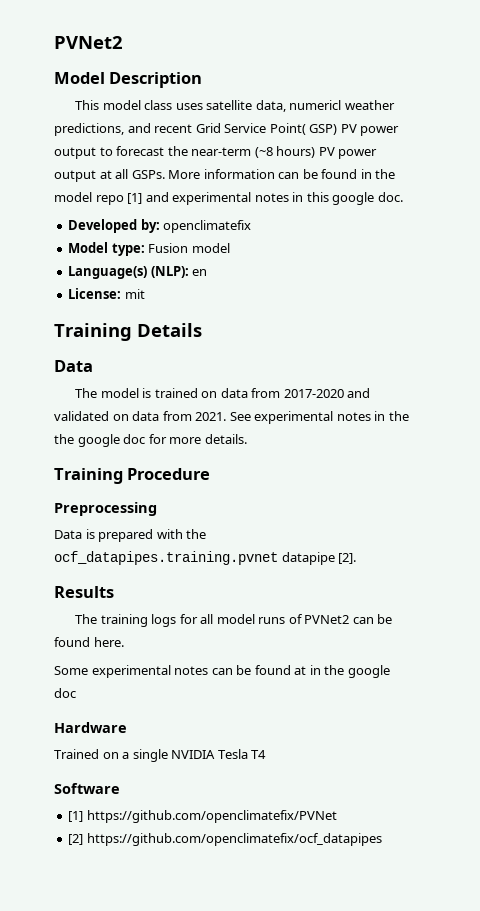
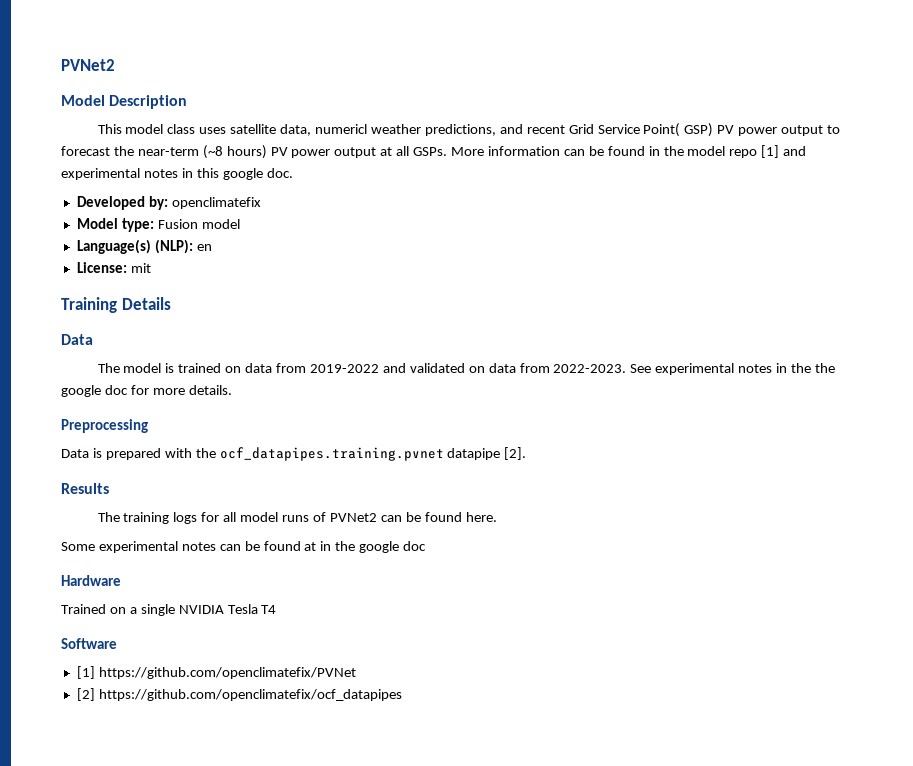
[283,389,344,398] 2017-2020 -> [309,364,379,373] 2019-2022
[195,412,227,421] 2021. -> [553,364,627,373] 2022-2023.
[54,468,211,484] // Training Procedure -> (232, 390) none

